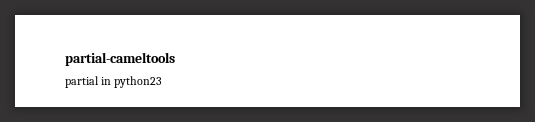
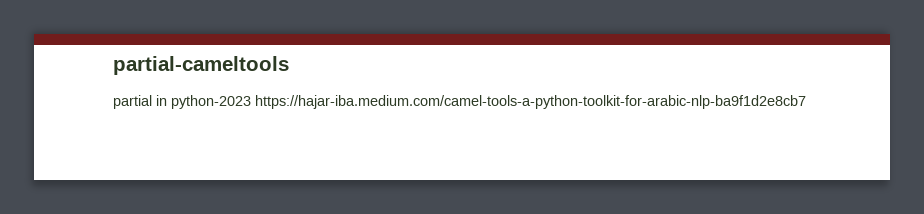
[114,76,163,88] python23 -> [171,95,806,109] python-2023 https://hajar-iba.medium.com/camel-tools-a-python-toolkit-for-arabic-nlp-ba9f1d2e8cb7

